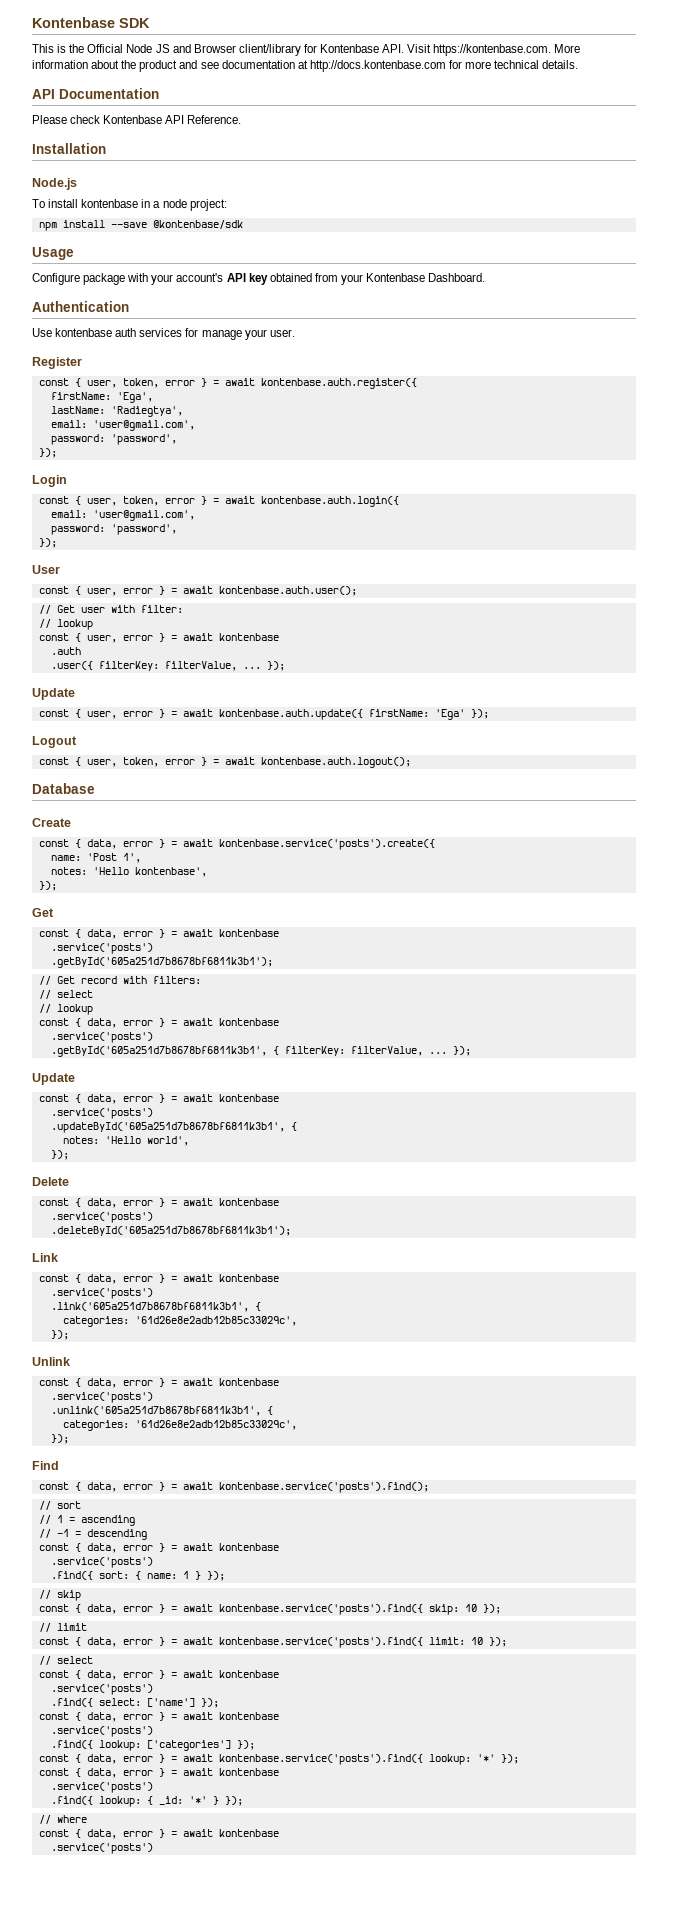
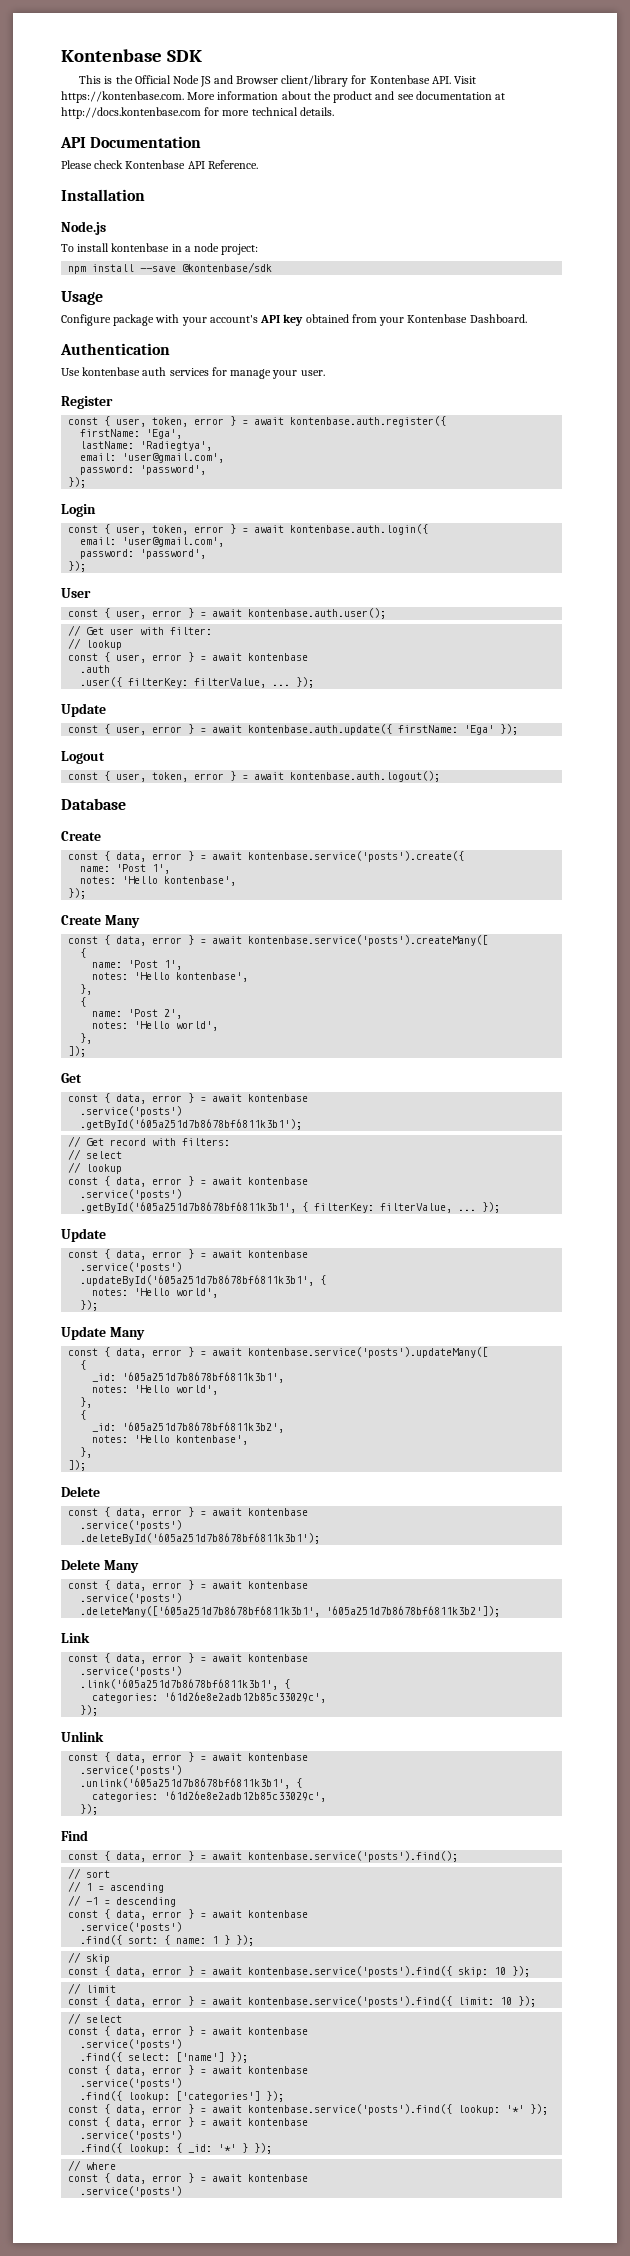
(57, 886) none -> [61,915,140,928] [68,935,489,946] [80,948,87,958] [92,960,183,970] [92,972,249,982] [80,984,93,995] [80,997,87,1007] [92,1009,183,1019] [92,1021,219,1031] [80,1033,93,1044] [68,1046,87,1057] // Create Many // const { data, error } = await kontenbase.service('posts').createMany([ // { // name: 'Post 1', // notes: 'Hello kontenbase', // }, // { // name: 'Post 2', // notes: 'Hello world', // }, // ]);
(69, 1155) none -> [61,1326,145,1340] [68,1347,489,1358] [80,1360,87,1370] [92,1372,285,1383] [92,1385,219,1395] [80,1397,93,1408] [80,1410,87,1420] [92,1422,285,1433] [92,1435,249,1445] [80,1447,93,1458] [68,1460,87,1471] // Update Many // const { data, error } = await kontenbase.service('posts').updateMany([ // { // _id: '605a251d7b8678bf6811k3b1', // notes: 'Hello world', // }, // { // _id: '605a251d7b8678bf6811k3b2', // notes: 'Hello kontenbase', // }, // ]);
(291, 1231) none -> [61,1559,139,1573] [68,1580,309,1591] [80,1593,183,1604] [80,1606,501,1617] // Delete Many // const { data, error } = await kontenbase // .service('posts') // .deleteMany(['605a251d7b8678bf6811k3b1', '605a251d7b8678bf6811k3b2']);

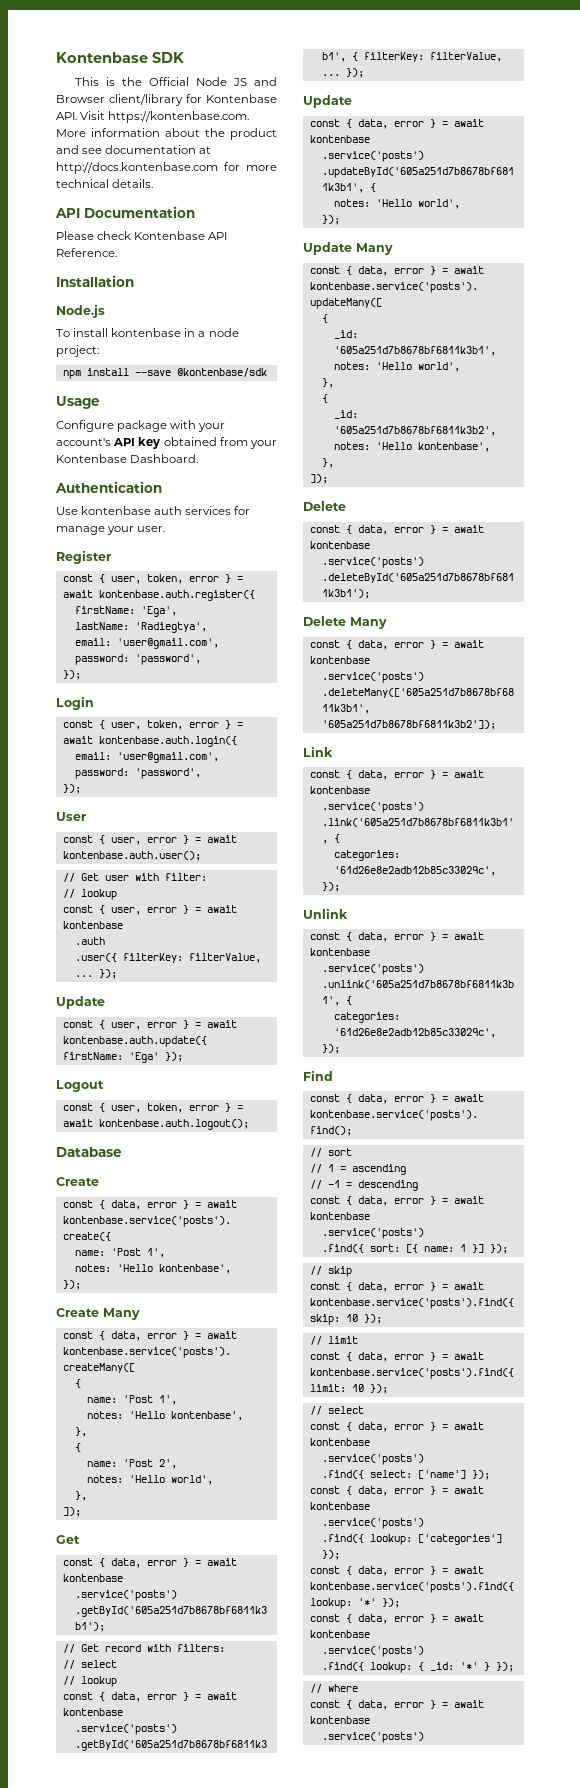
[164,1935,171,1945] { -> [405,1244,418,1253] [{
[224,1935,231,1945] } -> [471,1244,484,1253] }]

